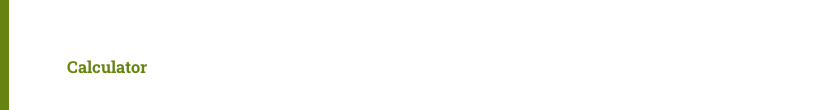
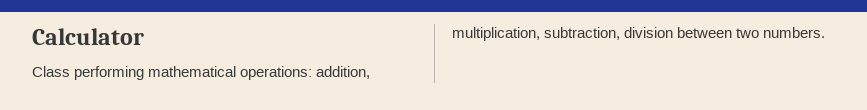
(147, 67) none -> [32,66,371,80] [452,27,826,41] // Class performing mathematical operations: addition, multiplication, subtraction, division between two numbers.

